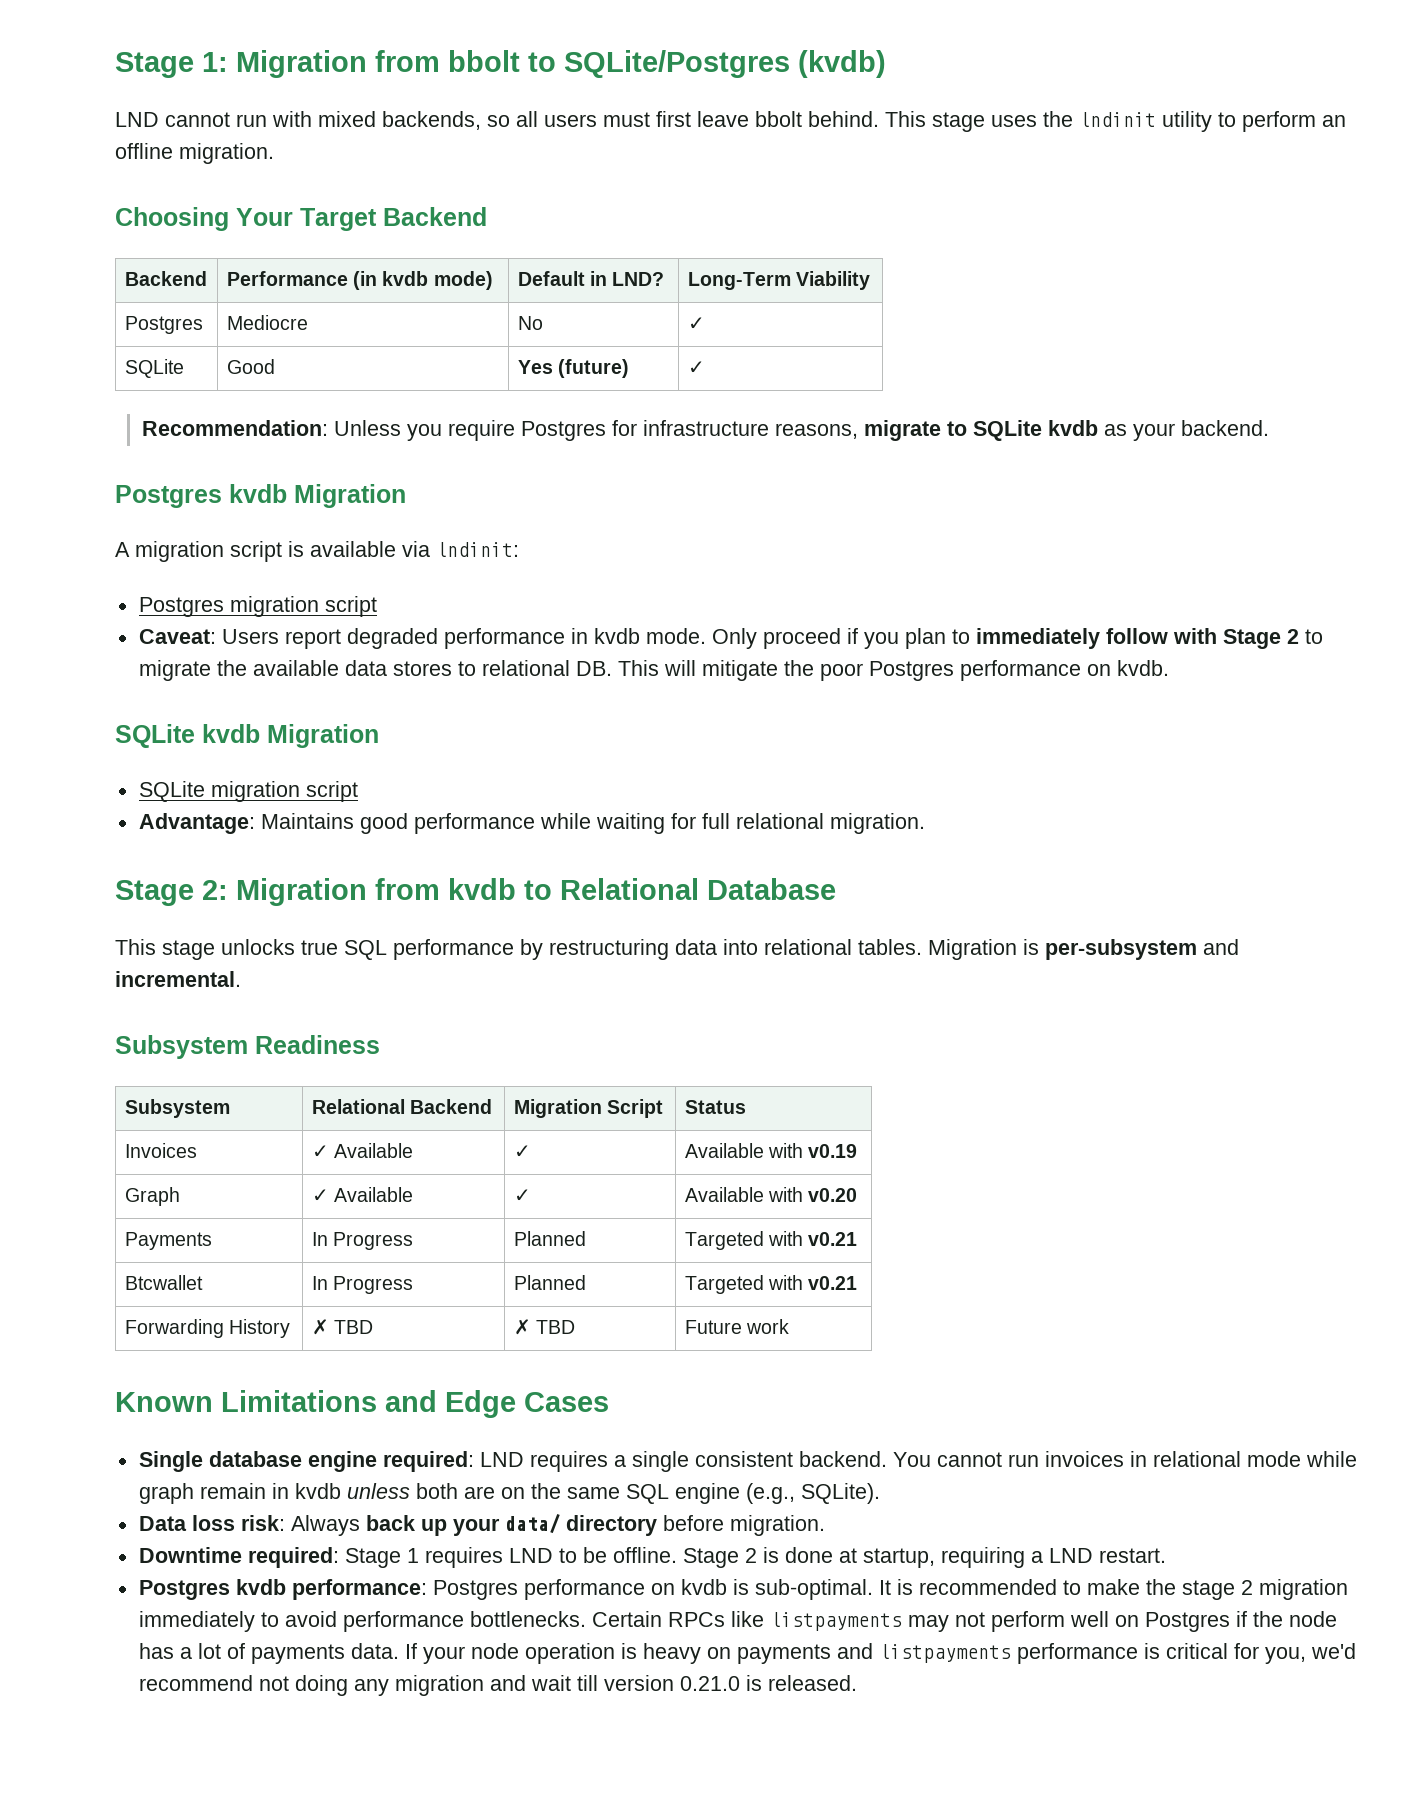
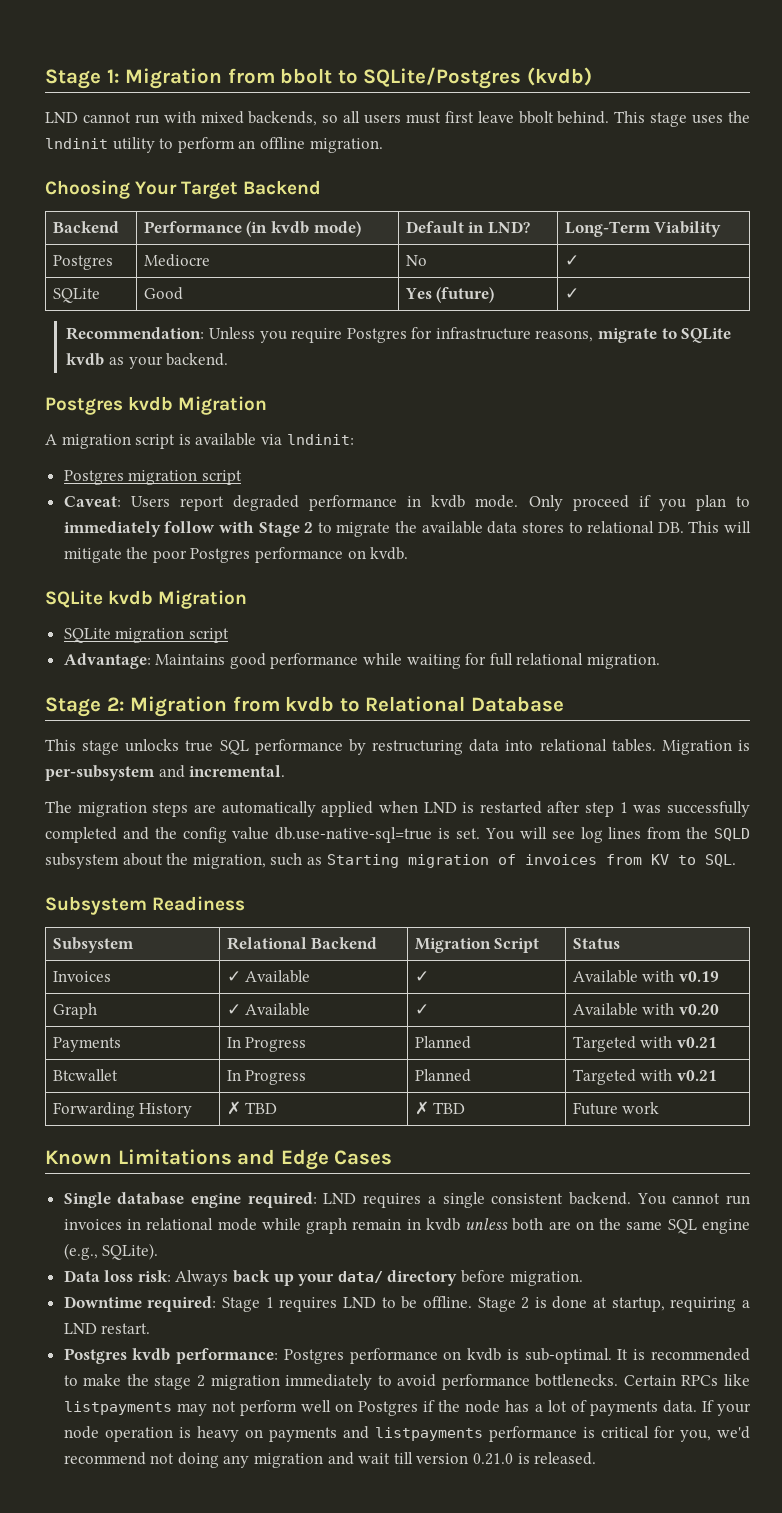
(241, 979) none -> [45,801,750,817] [45,827,751,843] [45,853,736,869] // The migration steps are automatically applied when LND is restarted after step 1 was successfully completed and the config value db.use-native-sql=true is set. You will see log lines from the SQLD subsystem about the migration, such as Starting migration of invoices from KV to SQL.

